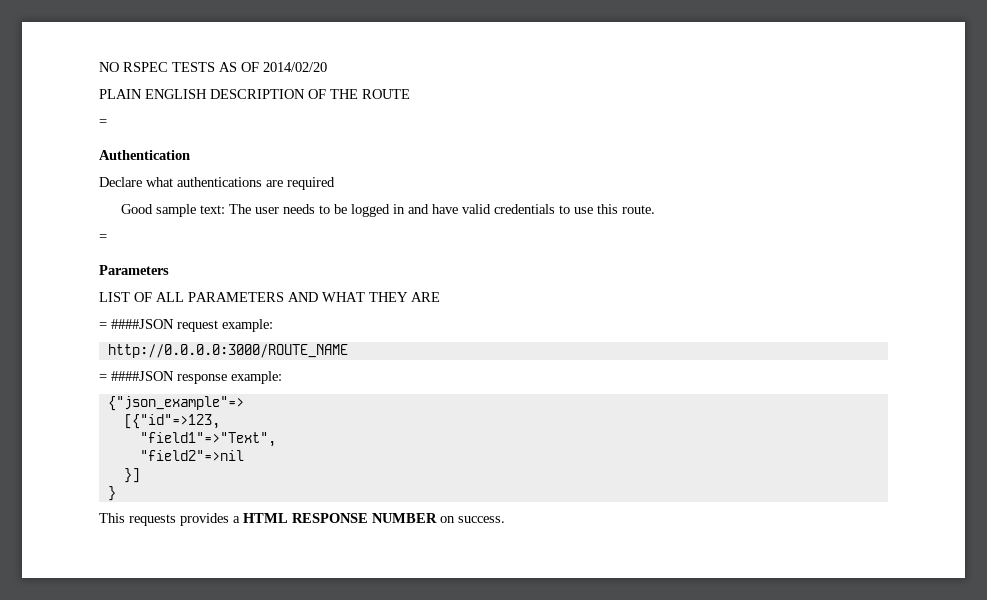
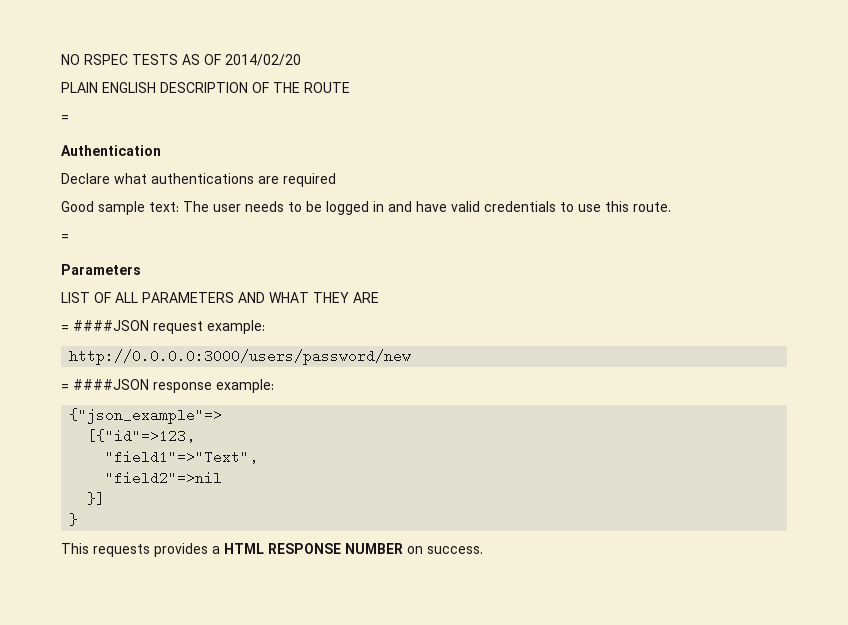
[107,344,348,358] http://0.0.0.0:3000/ROUTE_NAME -> [69,349,412,365] http://0.0.0.0:3000/users/password/new

